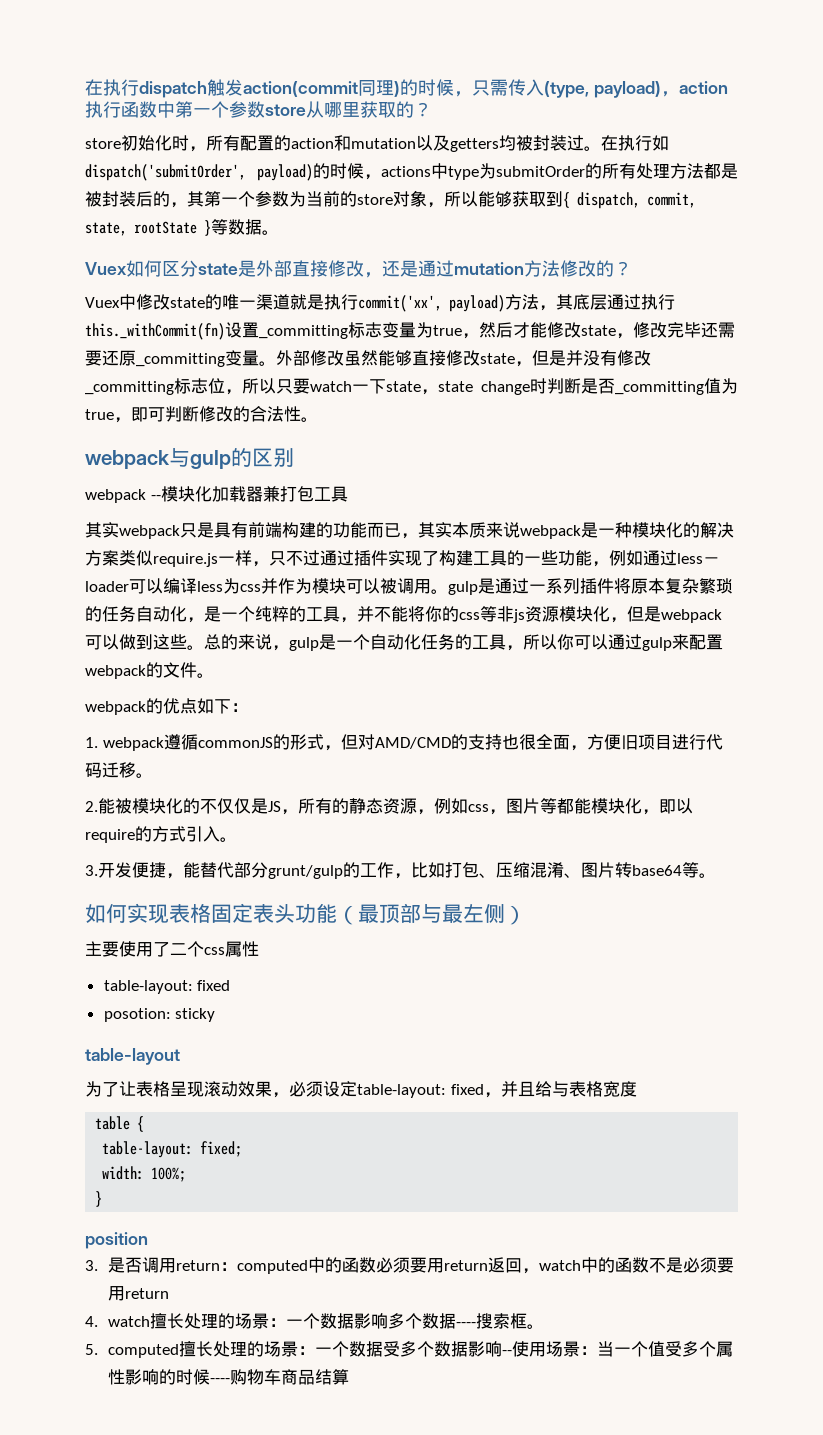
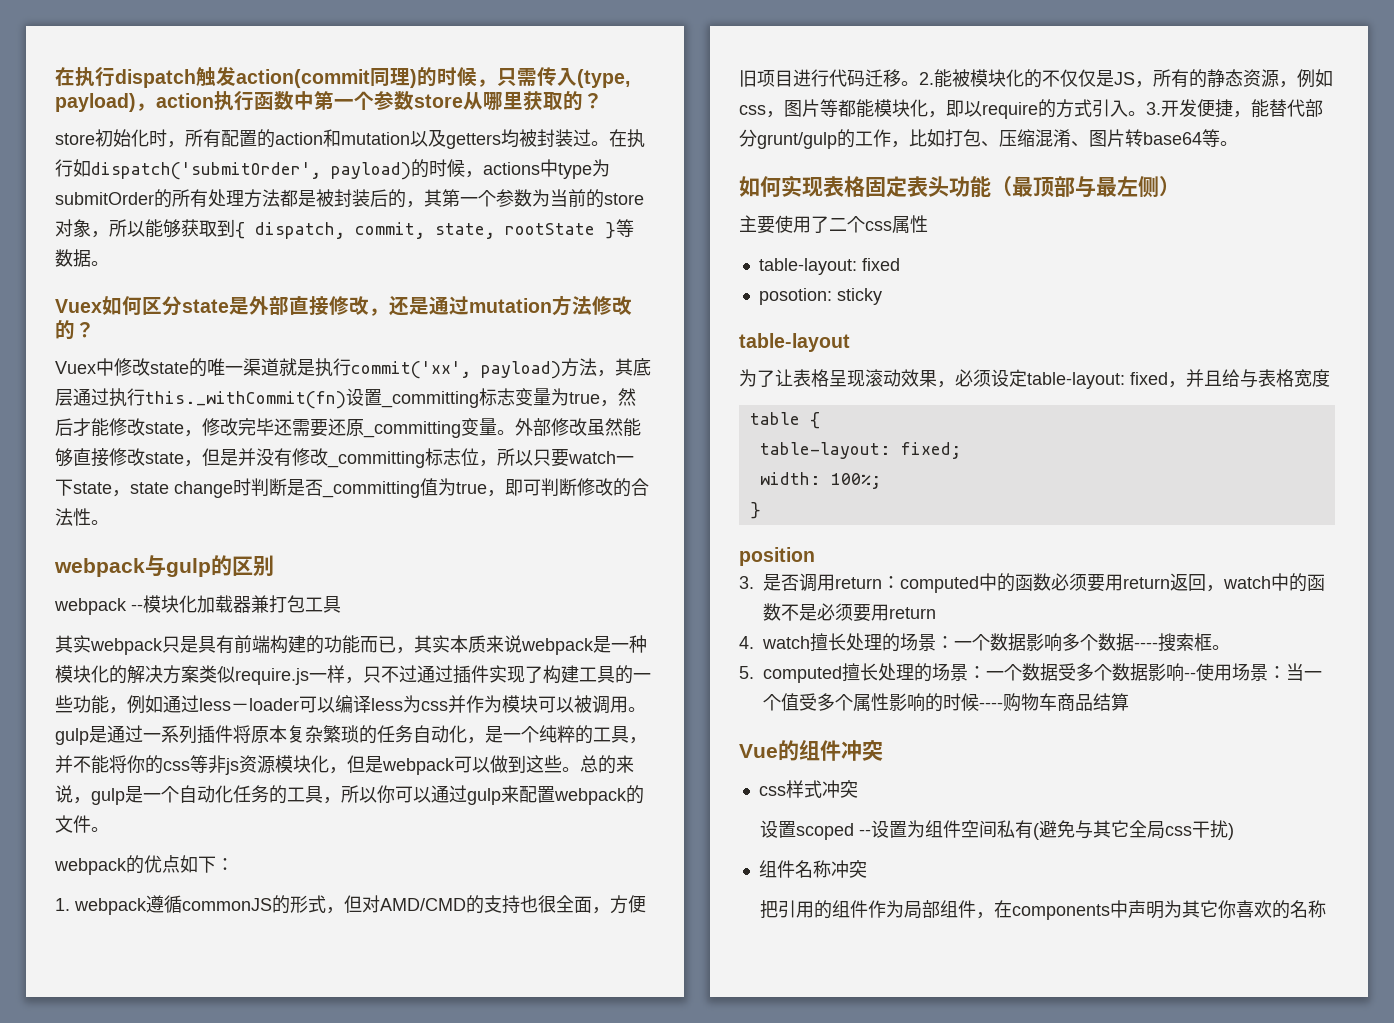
(153, 775) // -> (919, 83) none
(237, 839) // -> (1146, 113) none
(349, 1377) none -> [739,740,883,761] [758,780,858,798] [759,820,1234,840] [758,860,867,878] [759,900,1326,920] // Vue的组件冲突 // css样式冲突 // 设置scoped --设置为组件空间私有(避免与其它全局css干扰) // 组件名称冲突 // 把引用的组件作为局部组件，在components中声明为其它你喜欢的名称

